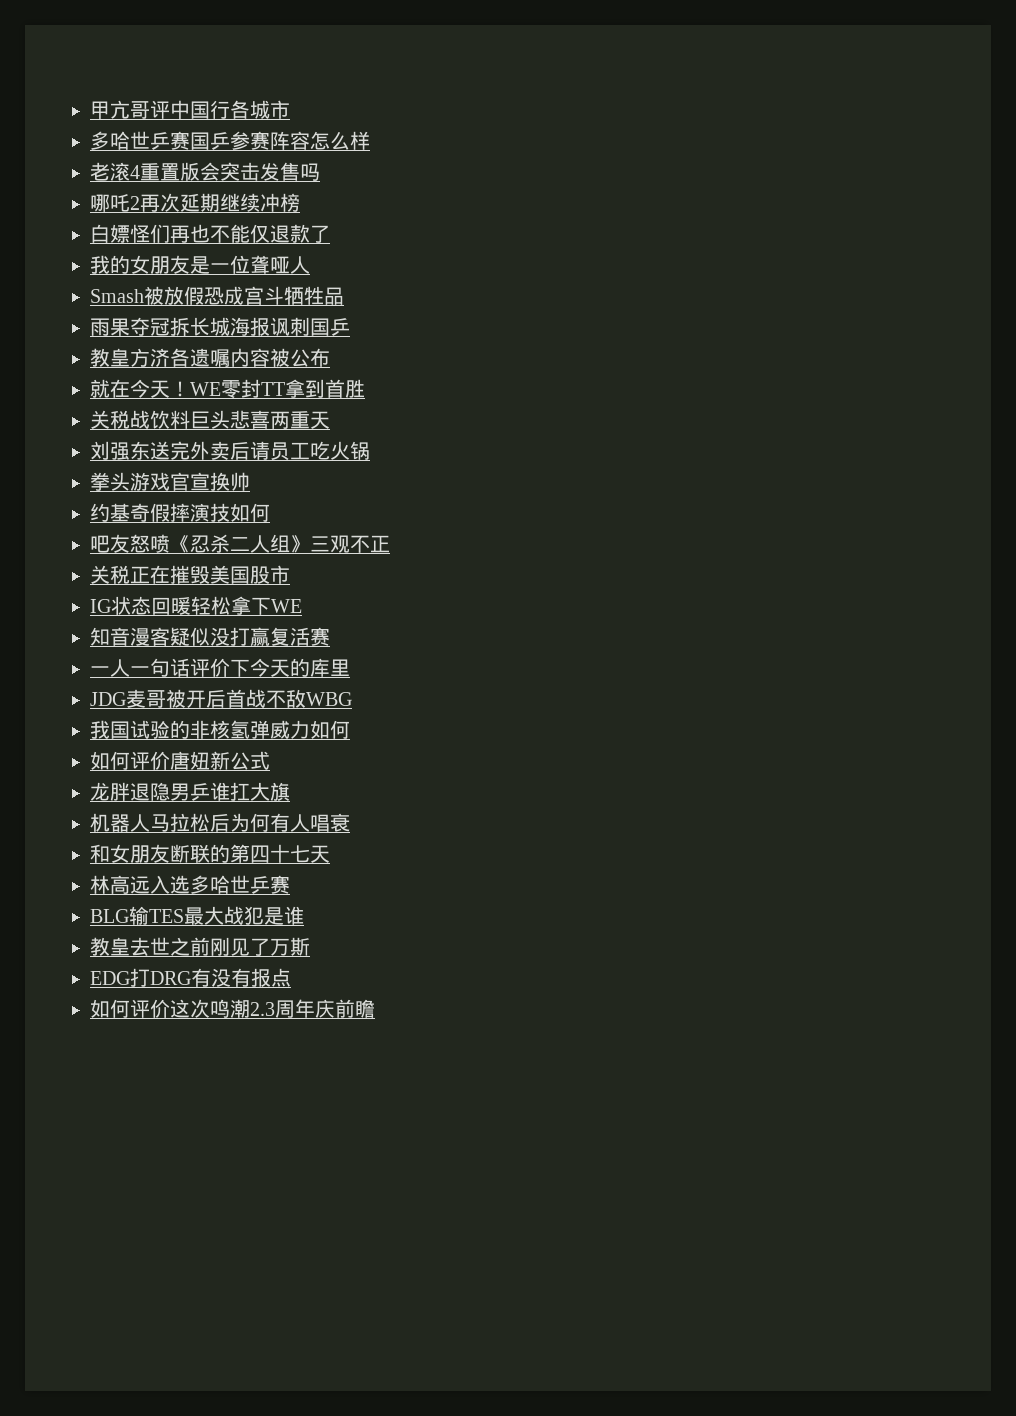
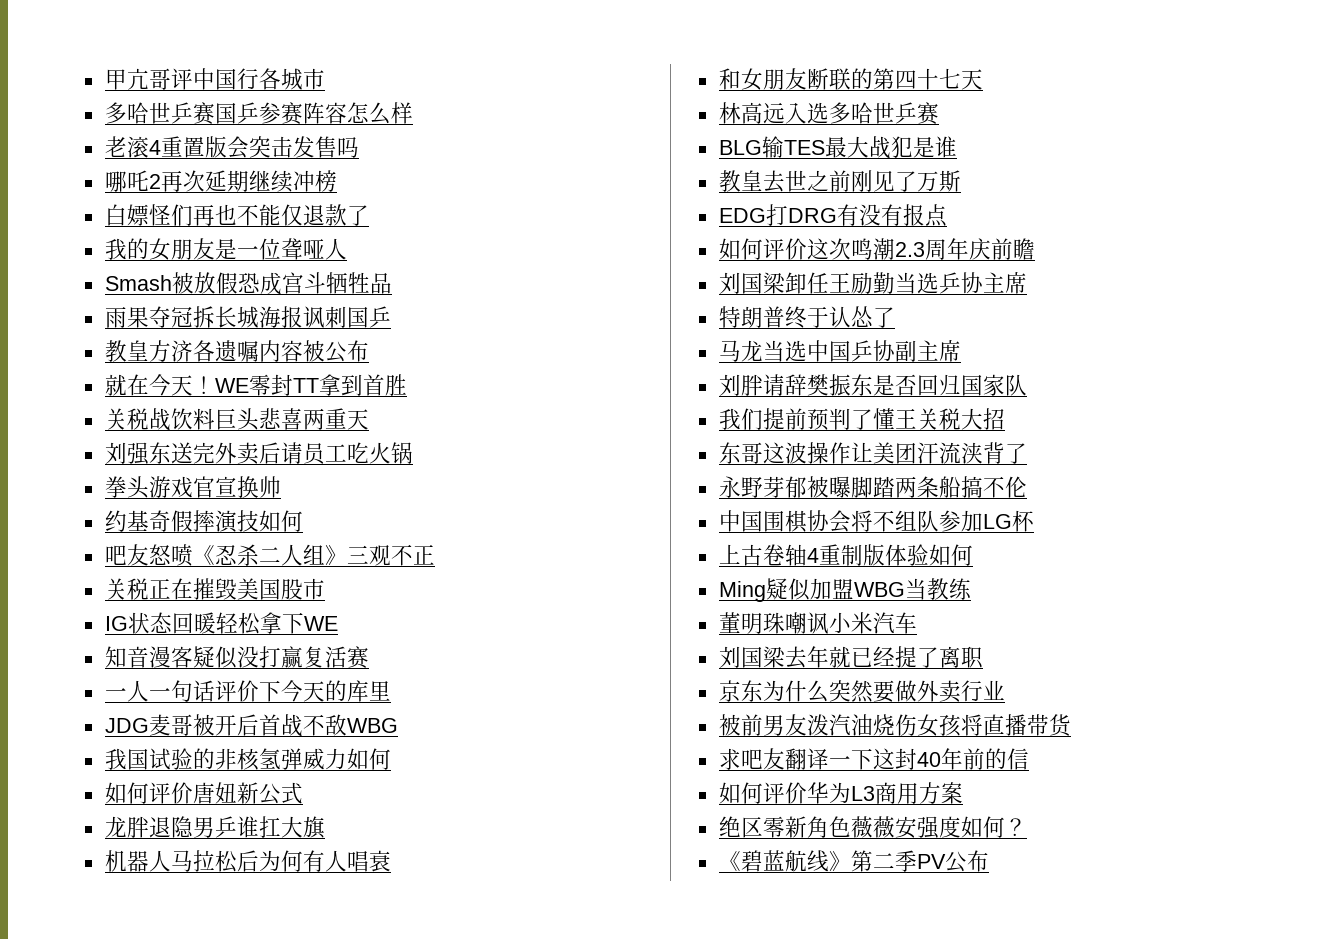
(375, 1008) none -> [718,272,1027,294] [718,306,895,329] [718,340,961,362] [718,374,1027,396] [718,408,1005,431] [718,442,1027,464] [718,476,1027,498] [718,510,1035,533] [718,544,973,566] [718,578,972,602] [718,612,917,634] [718,646,983,669] [718,680,1005,703] [718,714,1072,737] [718,748,1029,770] [718,782,963,804] [718,816,1027,839] [718,850,989,873] // 刘国梁卸任王励勤当选乒协主席 // 特朗普终于认怂了 // 马龙当选中国乒协副主席 // 刘胖请辞樊振东是否回归国家队 // 我们提前预判了懂王关税大招 // 东哥这波操作让美团汗流浃背了 // 永野芽郁被曝脚踏两条船搞不伦 // 中国围棋协会将不组队参加LG杯 // 上古卷轴4重制版体验如何 // Ming疑似加盟WBG当教练 // 董明珠嘲讽小米汽车 // 刘国梁去年就已经提了离职 // 京东为什么突然要做外卖行业 // 被前男友泼汽油烧伤女孩将直播带货 // 求吧友翻译一下这封40年前的信 // 如何评价华为L3商用方案 // 绝区零新角色薇薇安强度如何？ // 《碧蓝航线》第二季PV公布

